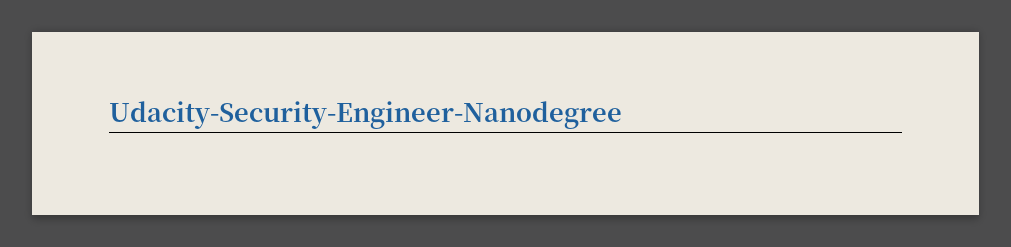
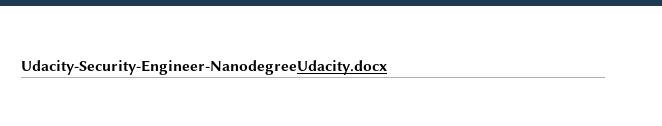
[109,101,622,129] Udacity-Security-Engineer-Nanodegree -> [21,60,387,75] Udacity-Security-Engineer-NanodegreeUdacity.docx

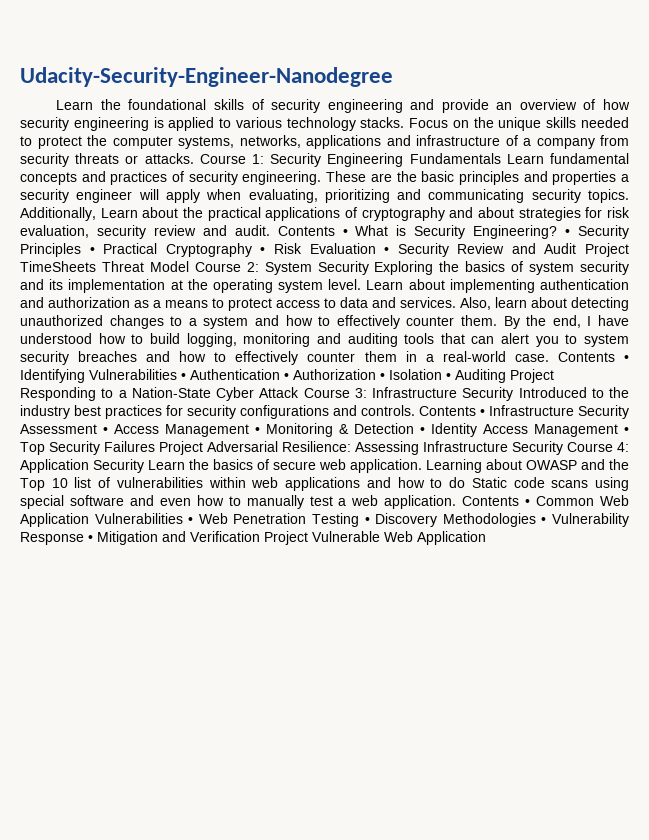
[21,60,387,75] Udacity-Security-Engineer-NanodegreeUdacity.docx -> [20,67,393,87] [56,99,630,113] [20,117,629,131] [20,135,629,149] [20,153,629,167] [20,171,629,185] [20,189,629,203] [20,207,630,221] [20,225,629,239] [20,243,629,257] [20,261,630,275] [20,279,629,293] [20,297,629,311] [20,315,630,329] [20,333,629,347] [20,351,630,365] [20,369,554,383] [20,387,629,401] [20,405,629,419] [20,423,629,437] [20,441,629,455] [20,459,629,473] [20,477,630,491] [20,495,630,509] [20,513,630,527] [20,531,486,545] Udacity-Security-Engineer-Nanodegree // Learn the foundational skills of security engineering and provide an overview of how security engineering is applied to various technology stacks. Focus on the unique skills needed to protect the computer systems, networks, applications and infrastructure of a company from security threats or attacks. Course 1: Security Engineering Fundamentals Learn fundamental concepts and practices of security engineering. These are the basic principles and properties a security engineer will apply when evaluating, prioritizing and communicating security topics. Additionally, Learn about the practical applications of cryptography and about strategies for risk evaluation, security review and audit. Contents • What is Security Engineering? • Security Principles • Practical Cryptography • Risk Evaluation • Security Review and Audit Project TimeSheets Threat Model Course 2: System Security Exploring the basics of system security and its implementation at the operating system level. Learn about implementing authentication and authorization as a means to protect access to data and services. Also, learn about detecting unauthorized changes to a system and how to effectively counter them. By the end, I have understood how to build logging, monitoring and auditing tools that can alert you to system security breaches and how to effectively counter them in a real-world case. Contents • Identifying Vulnerabilities • Authentication • Authorization • Isolation • Auditing Project Responding to a Nation-State Cyber Attack Course 3: Infrastructure Security Introduced to the industry best practices for security configurations and controls. Contents • Infrastructure Security Assessment • Access Management • Monitoring & Detection • Identity Access Management • Top Security Failures Project Adversarial Resilience: Assessing Infrastructure Security Course 4: Application Security Learn the basics of secure web application. Learning about OWASP and the Top 10 list of vulnerabilities within web applications and how to do Static code scans using special software and even how to manually test a web application. Contents • Common Web Application Vulnerabilities • Web Penetration Testing • Discovery Methodologies • Vulnerability Response • Mitigation and Verification Project Vulnerable Web Application

